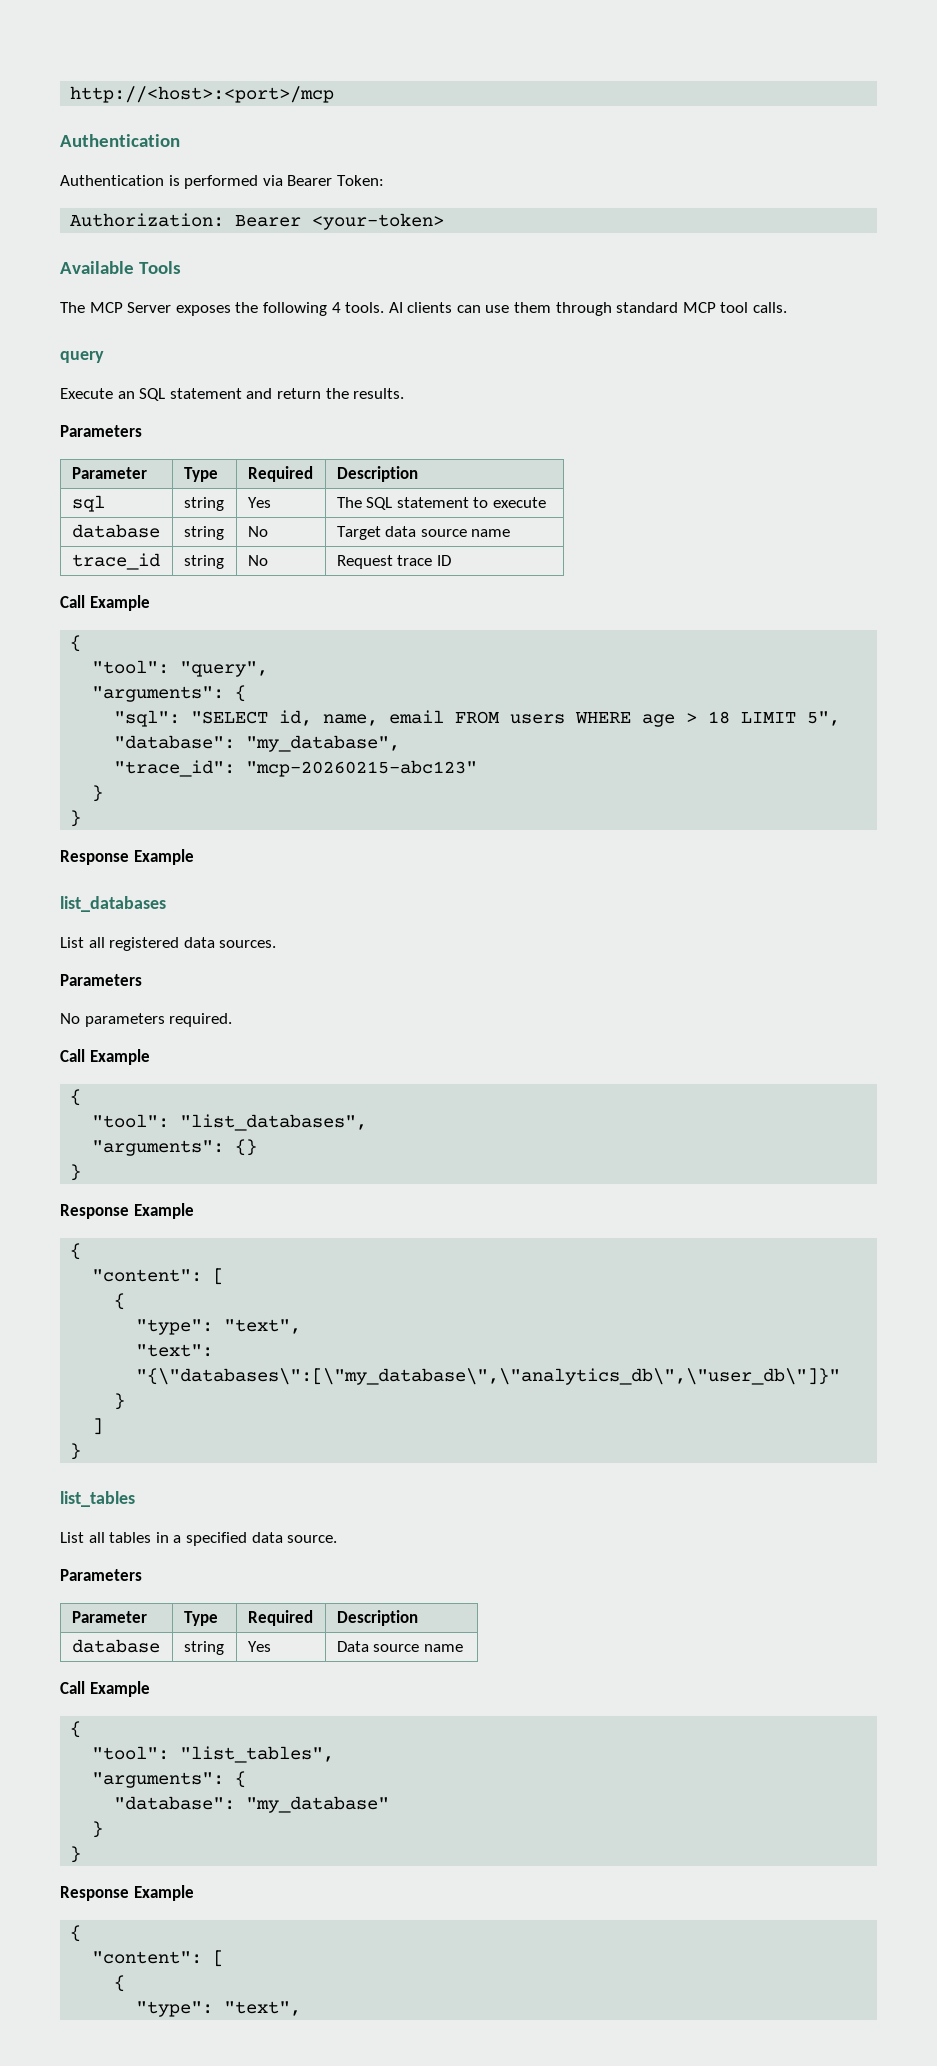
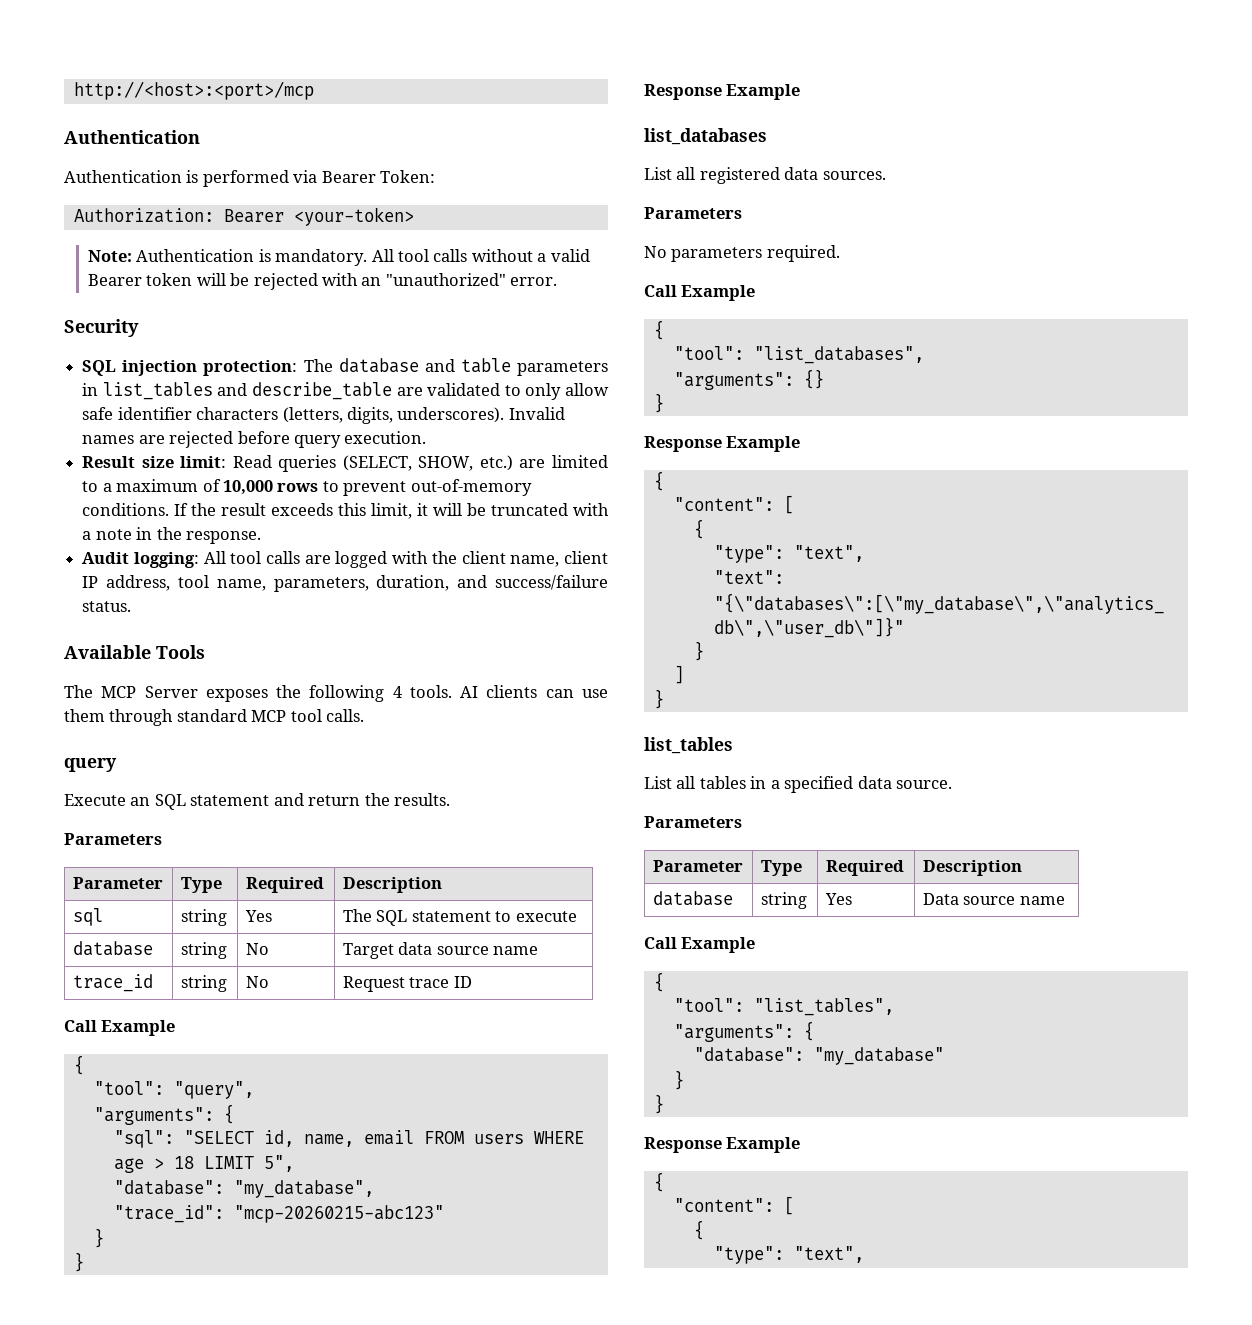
(445, 221) none -> [87,249,590,266] [87,273,558,290] [64,319,139,337] [82,358,608,376] [82,382,609,400] [82,407,565,424] [82,431,427,448] [82,455,608,472] [82,479,532,496] [82,503,610,519] [82,527,261,544] [82,551,608,568] [82,575,608,592] [82,601,132,612] // Note: Authentication is mandatory. All tool calls without a valid Bearer token will be rejected with an "unauthorized" error. // Security // SQL injection protection: The database and table parameters in list_tables and describe_table are validated to only allow safe identifier characters (letters, digits, underscores). Invalid names are rejected before query execution. // Result size limit: Read queries (SELECT, SHOW, etc.) are limited to a maximum of 10,000 rows to prevent out-of-memory conditions. If the result exceeds this limit, it will be truncated with a note in the response. // Audit logging: All tool calls are logged with the client name, client IP address, tool name, parameters, duration, and success/failure status.

